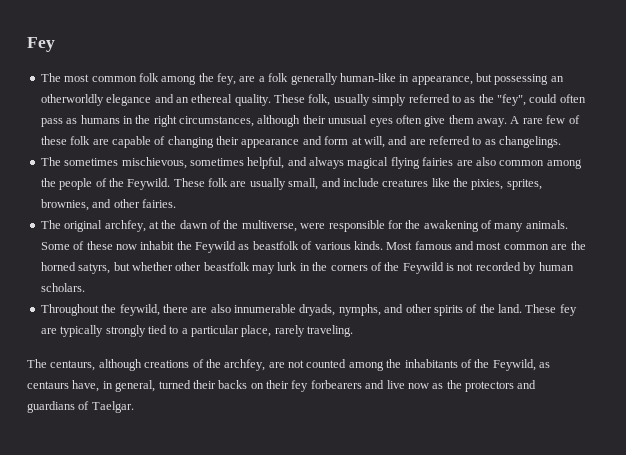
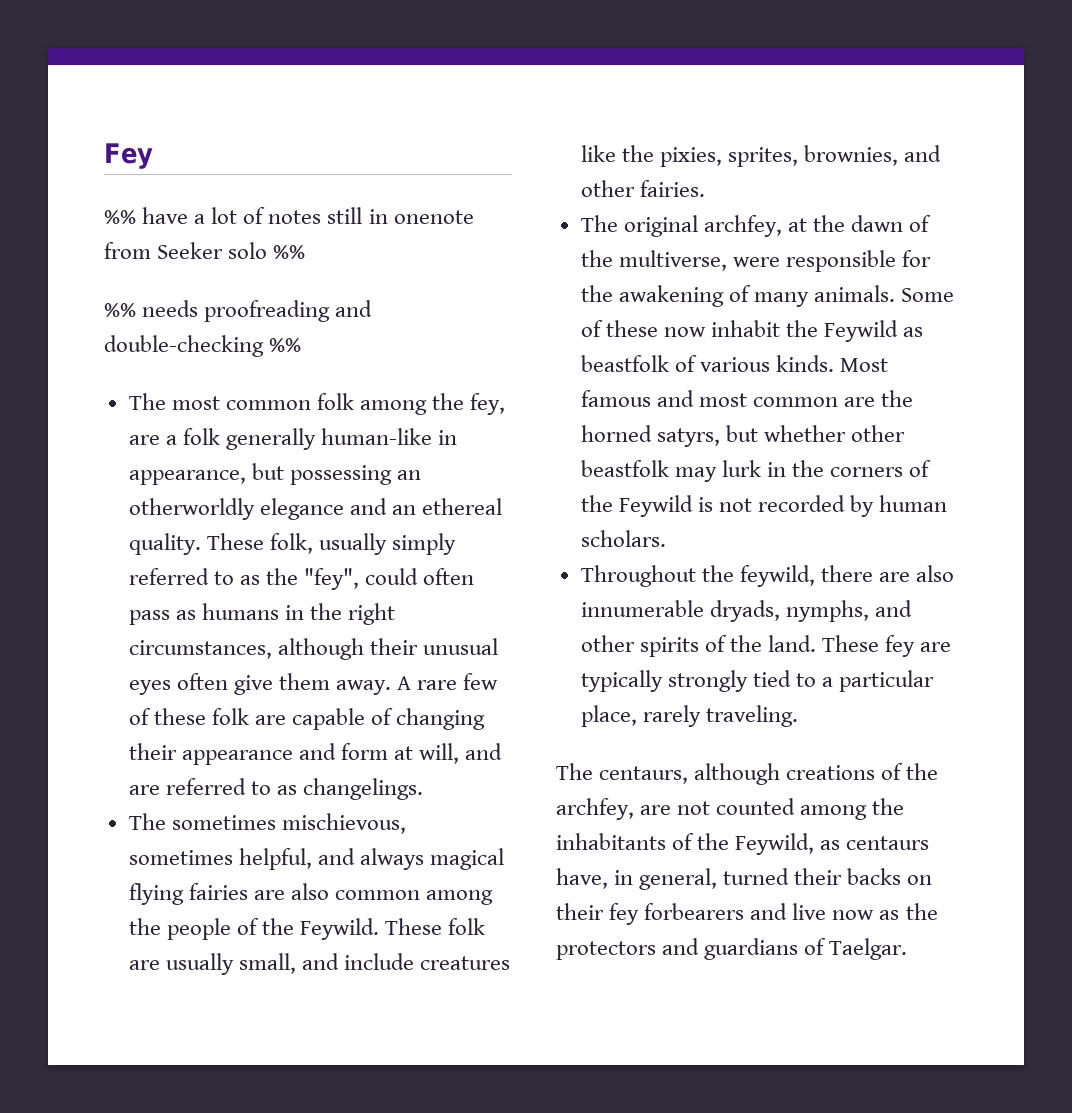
(55, 44) none -> [104,207,474,224] [104,242,306,259] [104,300,373,322] [104,335,302,357] // %% have a lot of notes still in onenote from Seeker solo %% // %% needs proofreading and double-checking %%

